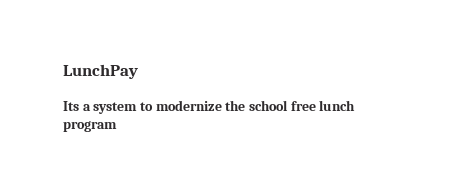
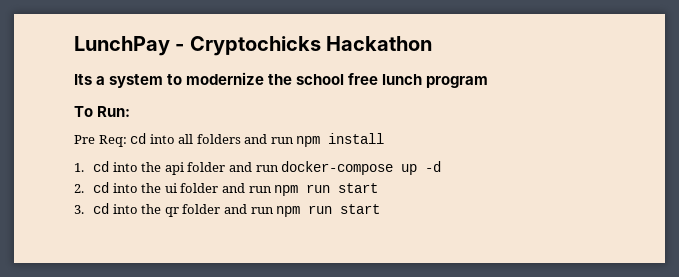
(138, 71) none -> [175,36,433,56] - Cryptochicks Hackathon
(117, 126) none -> [74,106,131,117] [74,133,385,147] [74,161,442,175] [74,182,379,196] [74,203,381,217] // To Run: // Pre Req: cd into all folders and run npm install // 1. cd into the api folder and run docker-compose up -d // 2. cd into the ui folder and run npm run start // 3. cd into the qr folder and run npm run start

